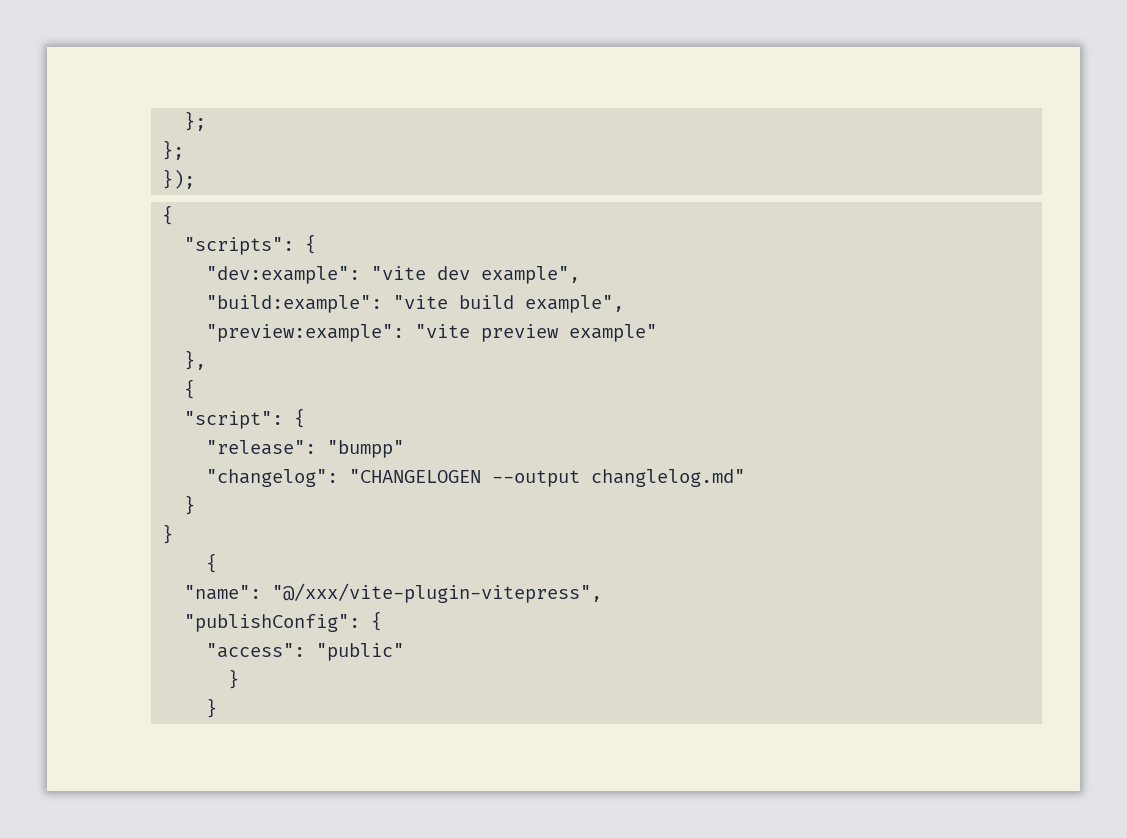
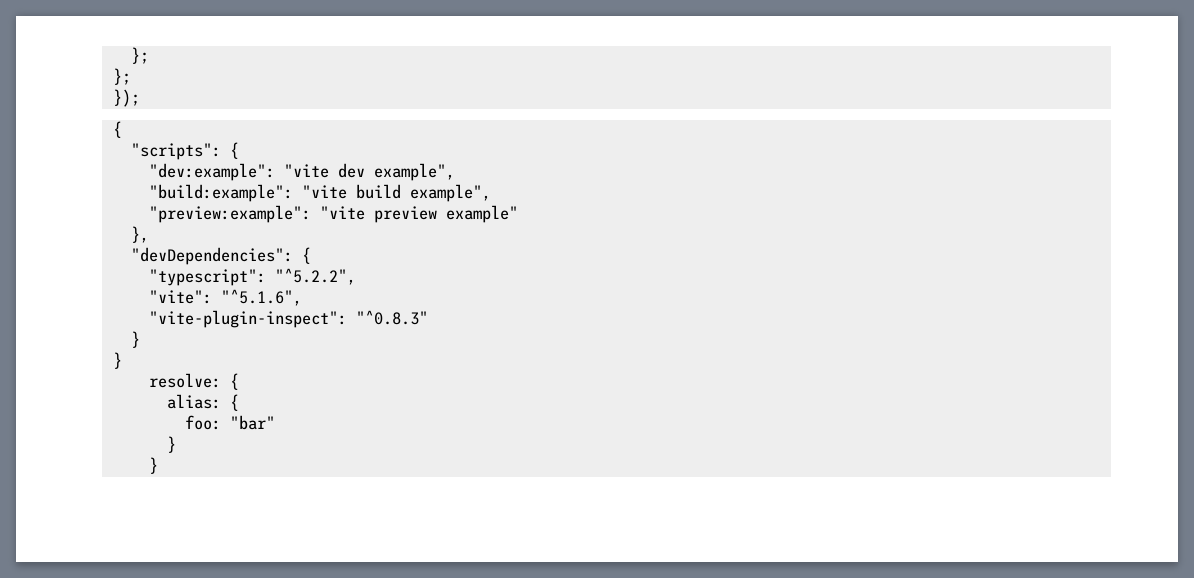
[184,379,196,399] [184,408,306,429] [206,440,405,458] [206,469,746,487] { // "script": { // "release": "bumpp" // "changelog": "CHANGELOGEN --output changlelog.md" -> [130,247,311,265] [148,268,356,286] [148,289,302,306] [148,310,428,328] "devDependencies": { // "typescript": "^5.2.2", // "vite": "^5.1.6", // "vite-plugin-inspect": "^0.8.3"
[206,553,218,573] [184,583,603,603] [184,611,383,632] [206,643,405,661] { // "name": "@/xxx/vite-plugin-vitepress", // "publishConfig": { // "access": "public" -> [148,373,239,390] [166,394,239,411] [184,415,275,430] resolve: { // alias: { // foo: "bar"

